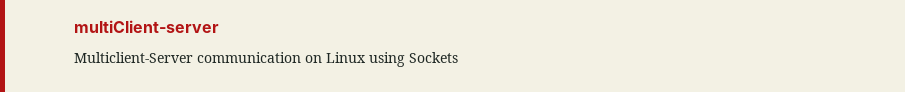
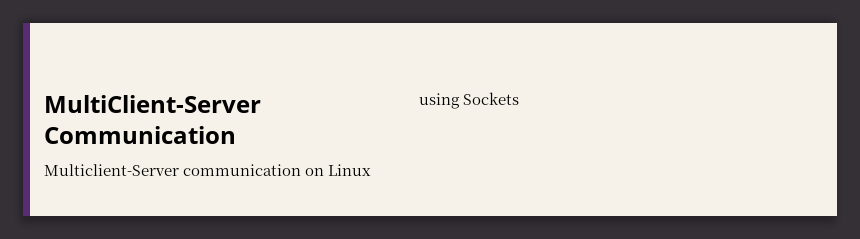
[74,20,219,33] multiClient-server -> [44,95,261,113] [44,126,236,144] MultiClient-Server Communication

